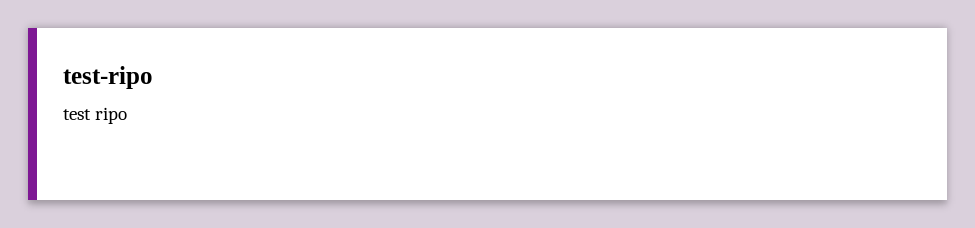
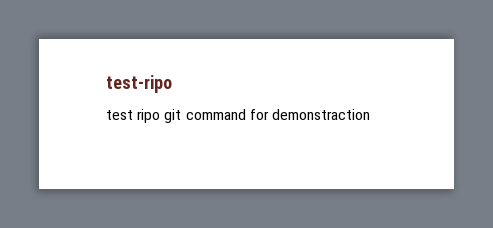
(128, 115) none -> [164,109,370,123] git command for demonstraction

